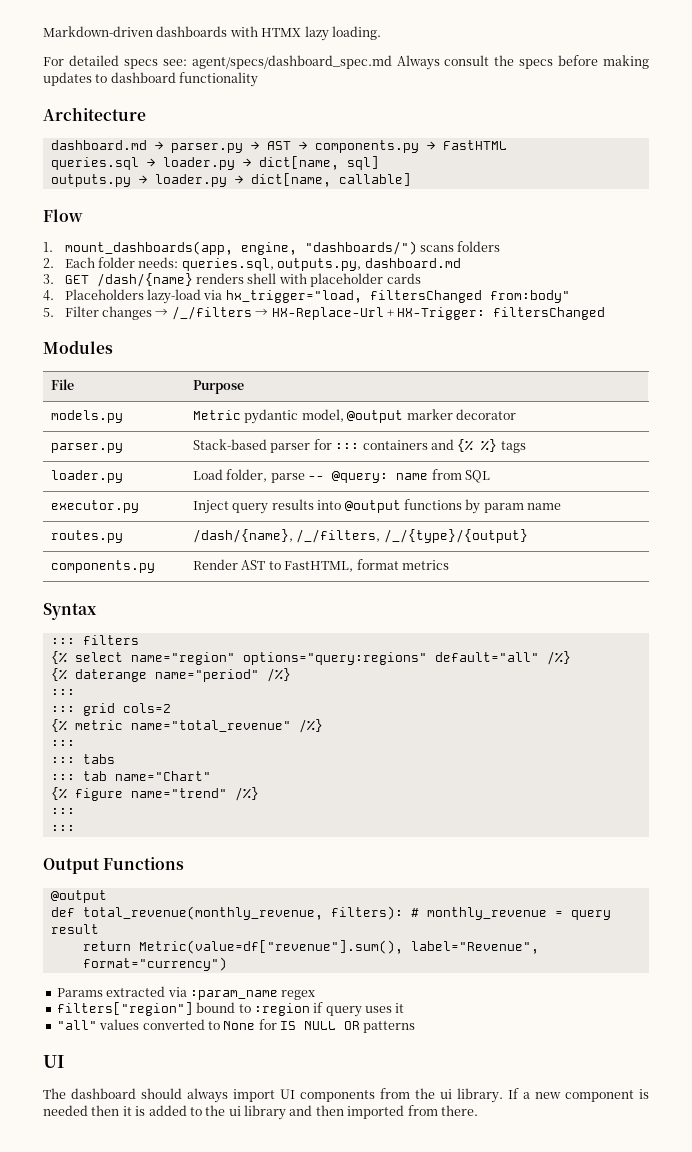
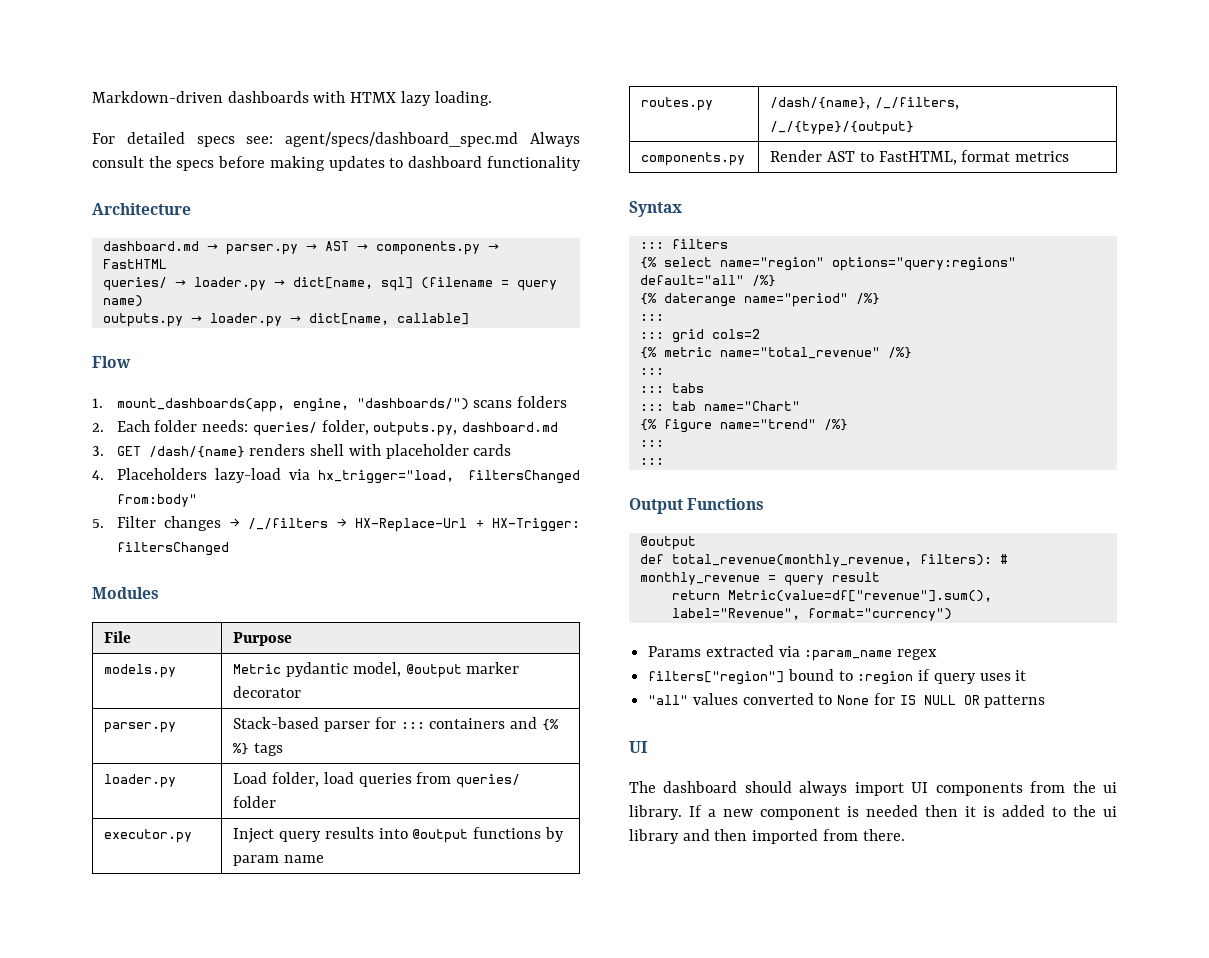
[50,157,139,170] queries.sql -> [102,277,167,291] queries/
(379, 163) none -> [420,277,557,291] [102,295,143,307] (filename = query name)
[181,258,274,271] queries.sql, -> [252,420,369,436] queries/ folder,
[270,469,490,483] parse -- @query: name from SQL -> [323,772,521,788] [233,796,277,808] load queries from queries/ folder

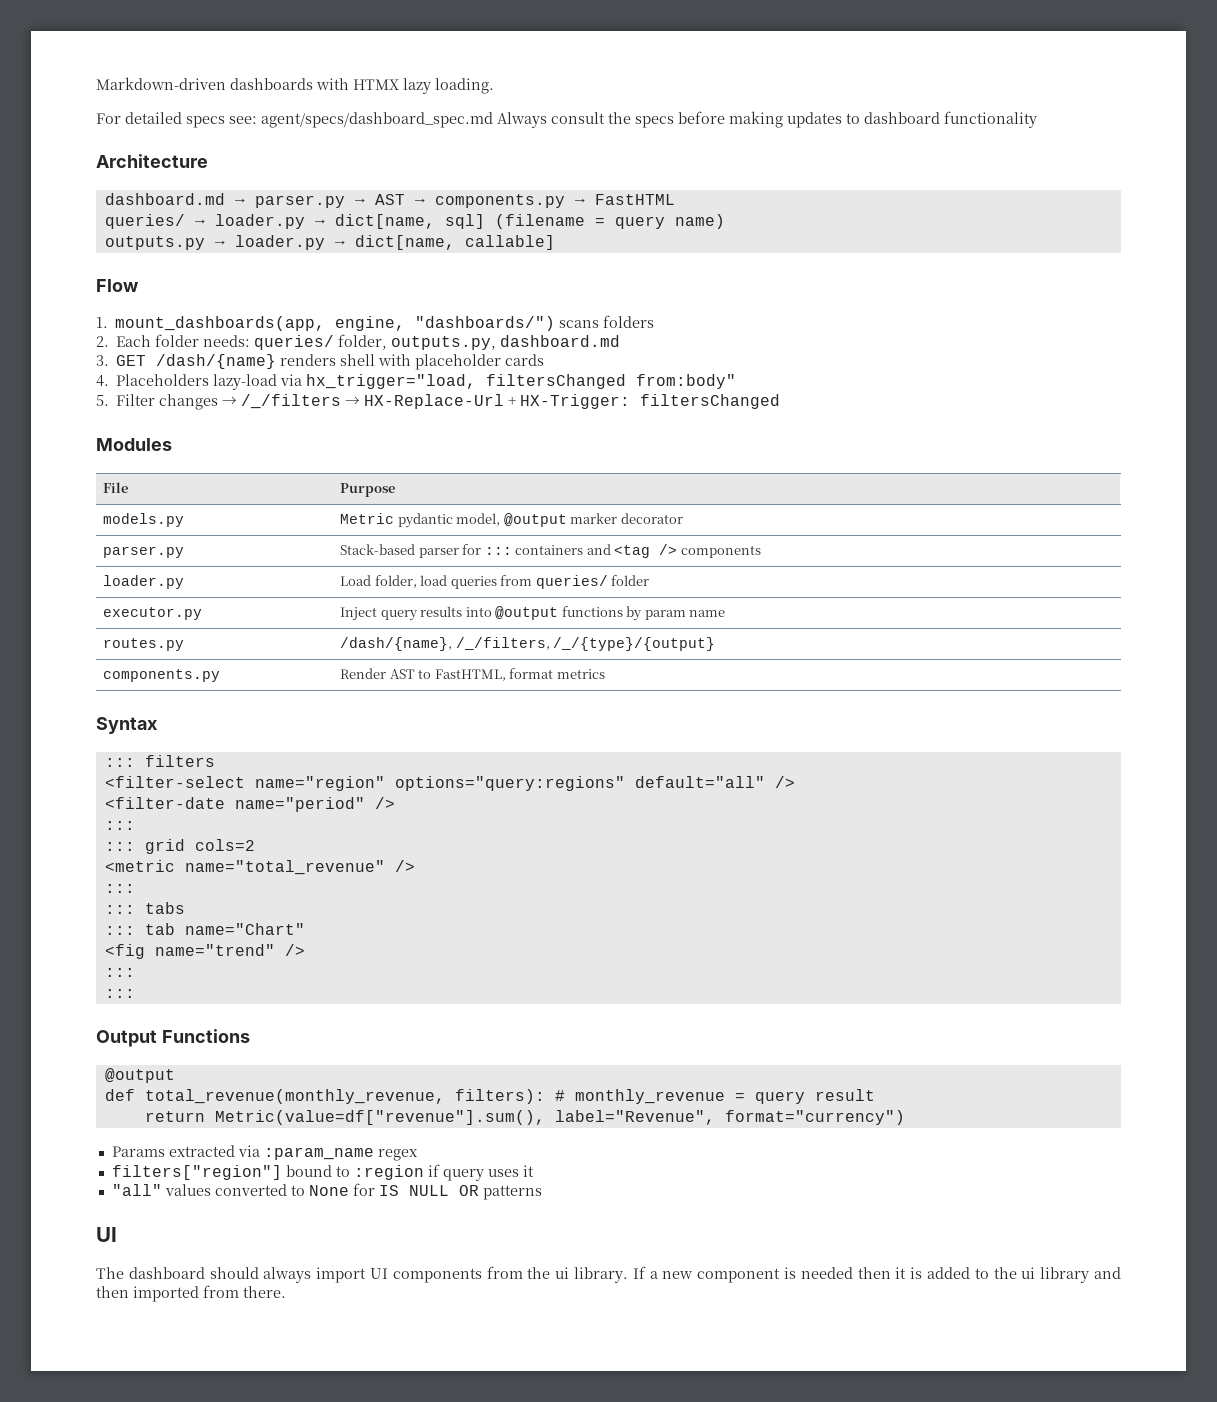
[541,719,559,731] [233,743,284,756] {% %} tags -> [614,544,761,558] <tag /> components
[639,257,712,269] {% select -> [104,776,245,788] <filter-select
[751,275,776,287] [639,293,880,307] /%} // {% daterange name="period" /%} -> [774,776,795,788] [104,797,395,812] /> // <filter-date name="period" />
[639,347,912,359] {% metric name="total_revenue" /%} -> [104,860,415,875] <metric name="total_revenue" />
[639,419,848,433] {% figure name="trend" /%} -> [104,944,305,959] <fig name="trend" />

